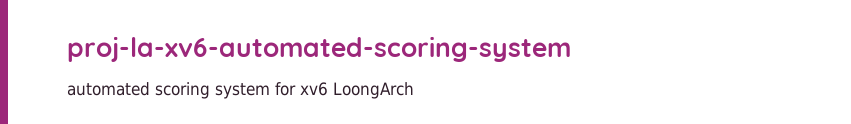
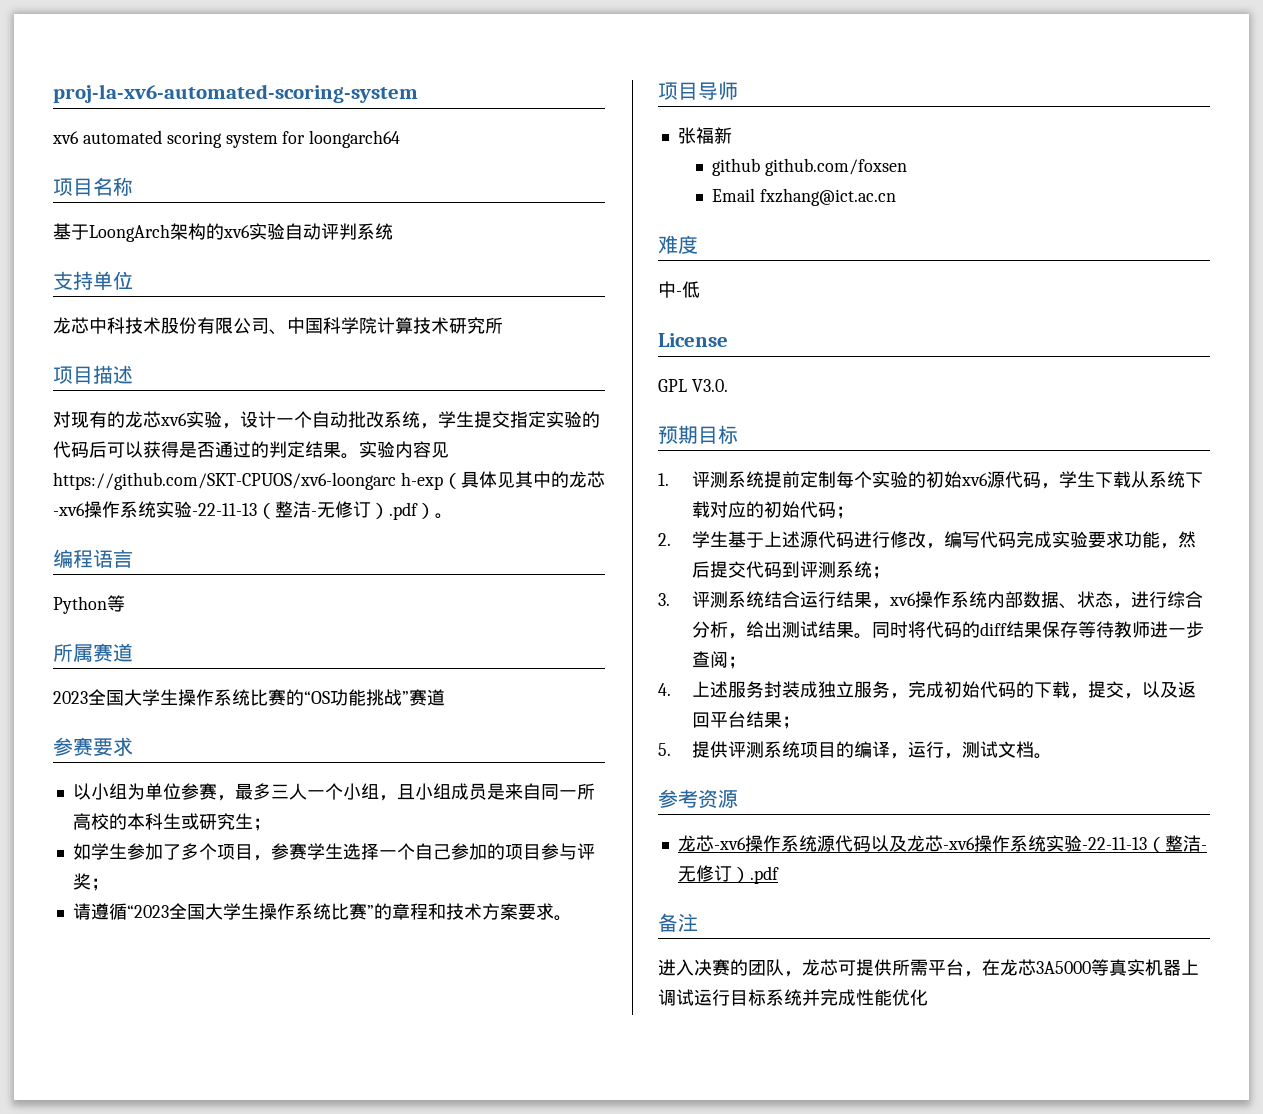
(571, 49) none -> [52,131,79,144] xv6
[300,82,414,99] xv6 LoongArch -> [309,130,401,148] [53,177,133,196] [53,223,393,242] [53,271,133,290] [53,317,503,335] [53,365,133,384] [53,411,600,429] [53,441,449,459] [53,471,605,490] [53,501,453,520] [53,549,133,568] [53,595,125,614] [53,643,133,662] [53,689,445,706] [53,737,133,756] [72,783,595,801] [72,813,271,831] [72,843,595,861] [72,873,109,891] [72,903,572,921] [658,81,738,100] [677,127,732,144] [711,158,907,176] [711,188,896,206] [658,235,698,254] [658,281,700,298] [658,333,728,347] [658,379,728,392] [658,425,738,444] [658,471,1204,489] [692,501,855,519] [658,531,1197,549] [692,561,891,579] [658,591,1204,609] [692,621,1205,639] [692,651,747,669] [658,681,1197,699] [692,711,801,729] [658,741,1053,759] [658,789,738,809] [677,835,1207,853] [677,865,779,884] [658,913,698,932] [658,959,1199,977] [658,989,928,1006] loongarch64 // 项目名称 // 基于LoongArch架构的xv6实验自动评判系统 // 支持单位 // 龙芯中科技术股份有限公司、中国科学院计算技术研究所 // 项目描述 // 对现有的龙芯xv6实验，设计一个自动批改系统，学生提交指定实验的代码后可以获得是否通过的判定结果。实验内容见https://github.com/SKT-CPUOS/xv6-loongarc h-exp（具体见其中的龙芯-xv6操作系统实验-22-11-13（整洁-无修订）.pdf）。 // 编程语言 // Python等 // 所属赛道 // 2023全国大学生操作系统比赛的“OS功能挑战”赛道 // 参赛要求 // 以小组为单位参赛，最多三人一个小组，且小组成员是来自同一所高校的本科生或研究生； // 如学生参加了多个项目，参赛学生选择一个自己参加的项目参与评奖； // 请遵循“2023全国大学生操作系统比赛”的章程和技术方案要求。 // 项目导师 // 张福新 // github github.com/foxsen // Email fxzhang@ict.ac.cn // 难度 // 中-低 // License // GPL V3.0. // 预期目标 // 1.评测系统提前定制每个实验的初始xv6源代码，学生下载从系统下载对应的初始代码； // 2.学生基于上述源代码进行修改，编写代码完成实验要求功能，然后提交代码到评测系统； // 3.评测系统结合运行结果，xv6操作系统内部数据、状态，进行综合分析，给出测试结果。同时将代码的diff结果保存等待教师进一步查阅； // 4.上述服务封装成独立服务，完成初始代码的下载，提交，以及返回平台结果； // 5.提供评测系统项目的编译，运行，测试文档。 // 参考资源 // 龙芯-xv6操作系统源代码以及龙芯-xv6操作系统实验-22-11-13（整洁-无修订）.pdf // 备注 // 进入决赛的团队，龙芯可提供所需平台，在龙芯3A5000等真实机器上调试运行目标系统并完成性能优化

